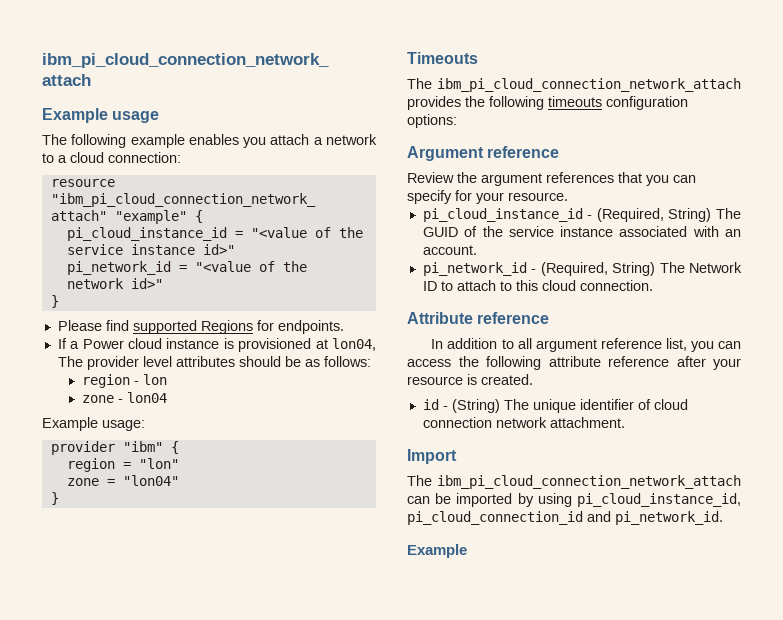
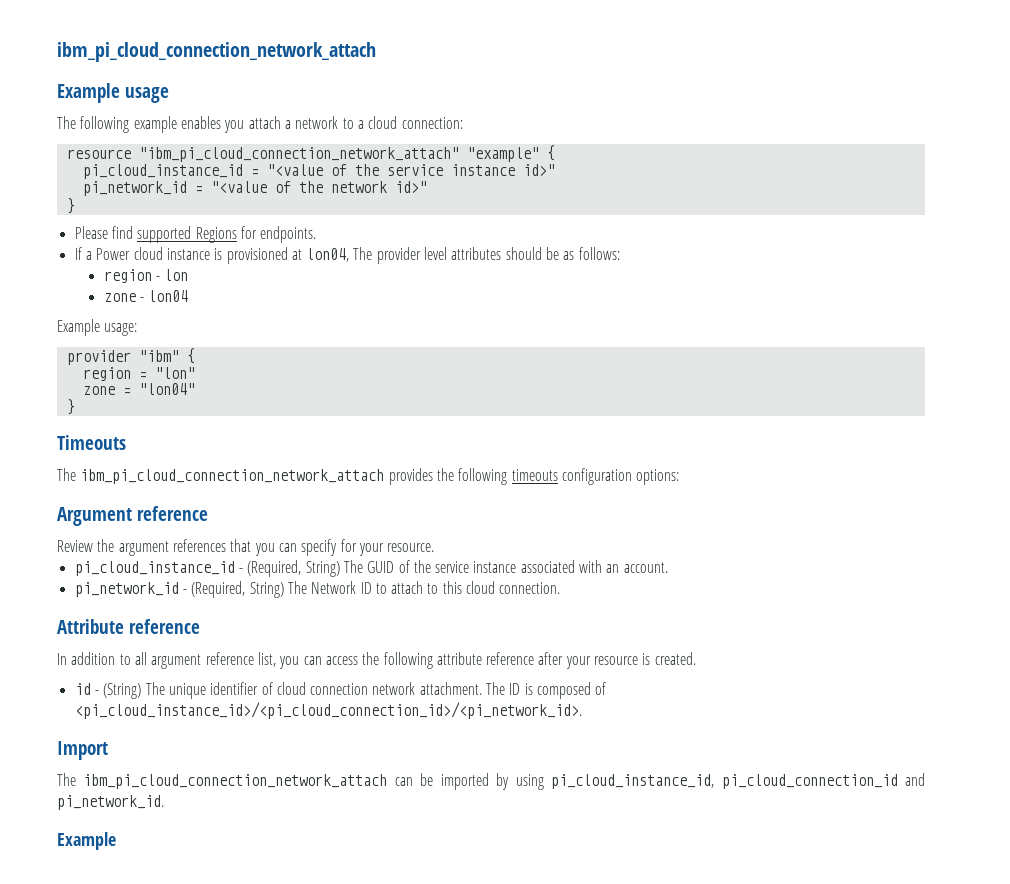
(625, 422) none -> [486,682,607,699] [74,702,582,719] The ID is composed of <pi_cloud_instance_id>/<pi_cloud_connection_id>/<pi_network_id>.

